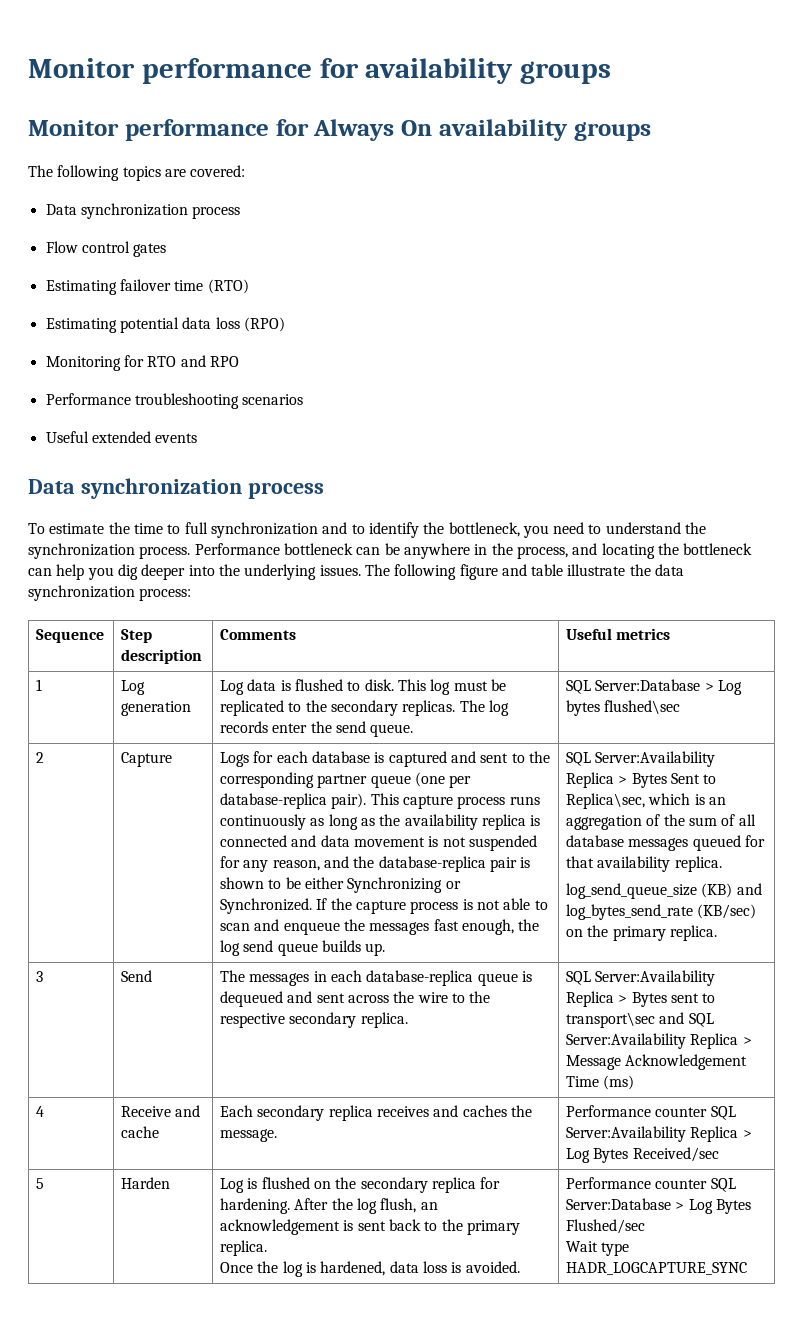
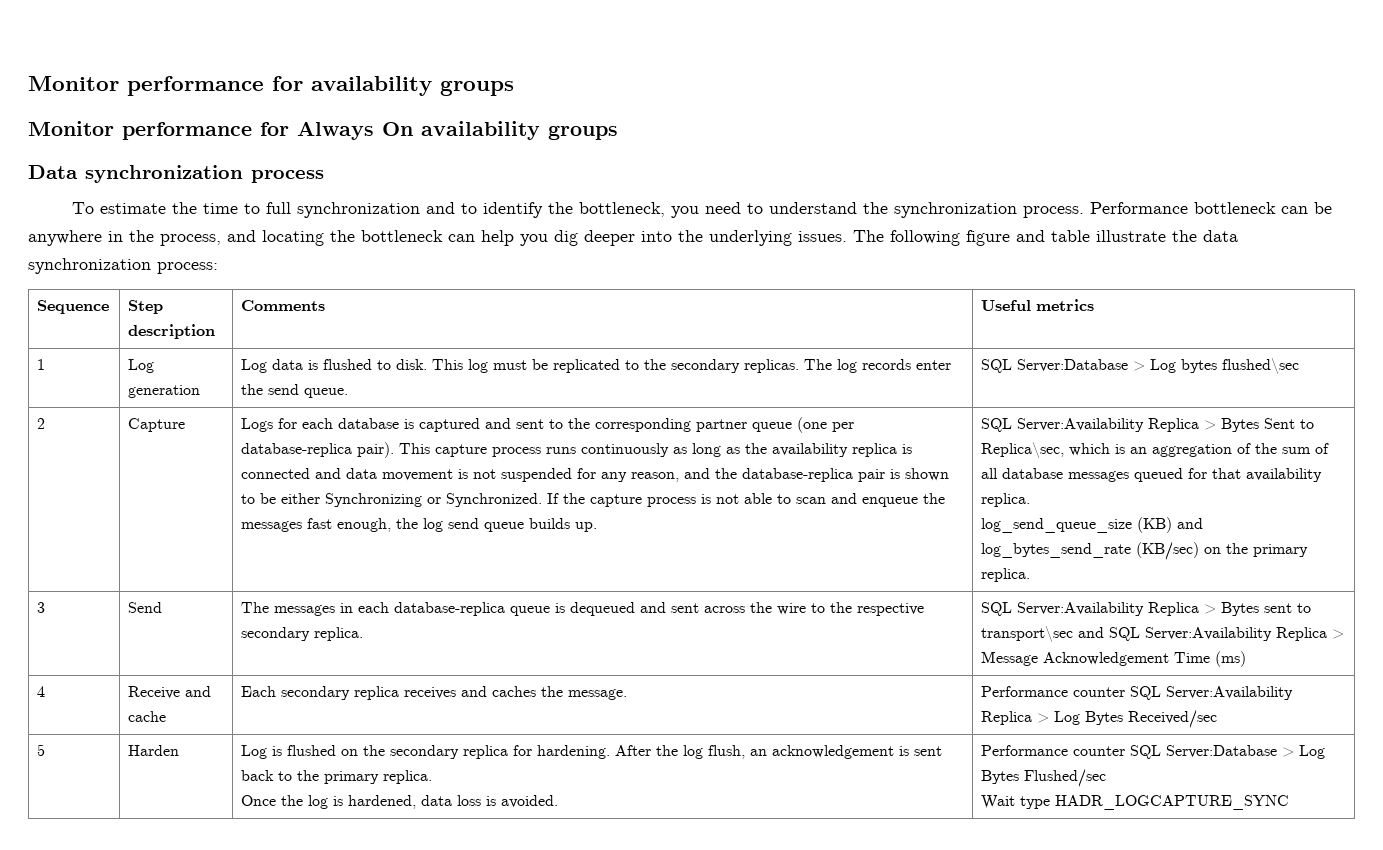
[28,165,246,181] [45,203,241,219] [45,241,167,257] [45,279,249,295] [45,317,285,333] [45,355,239,371] [45,393,304,409] [45,431,198,443] // The following topics are covered: // Data synchronization process // Flow control gates // Estimating failover time (RTO) // Estimating potential data loss (RPO) // Monitoring for RTO and RPO // Performance troubleshooting scenarios // Useful extended events -> (618, 132) none

